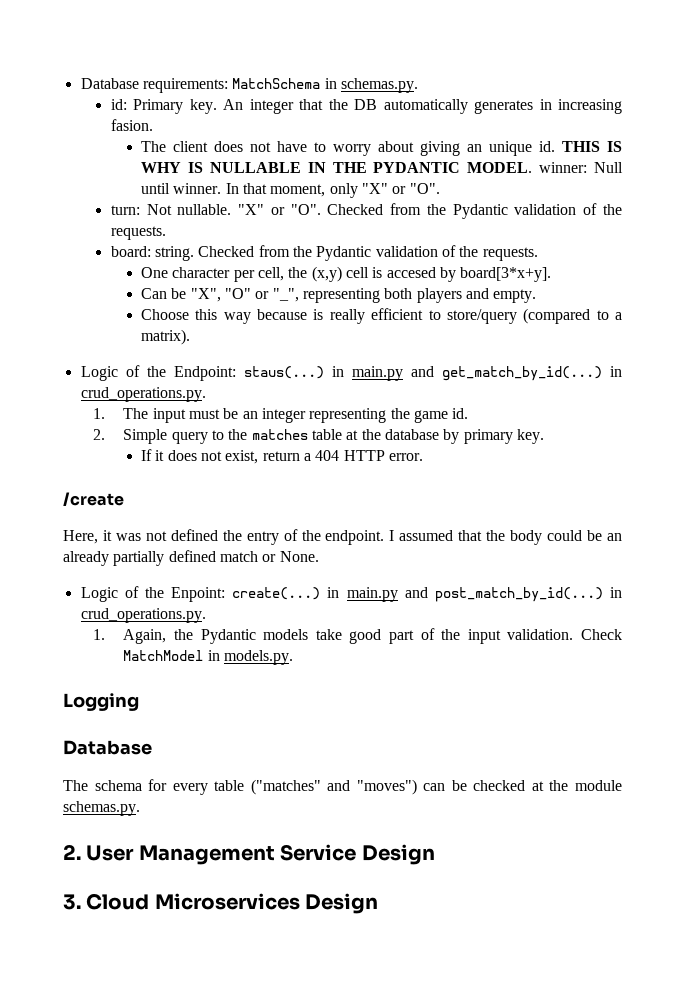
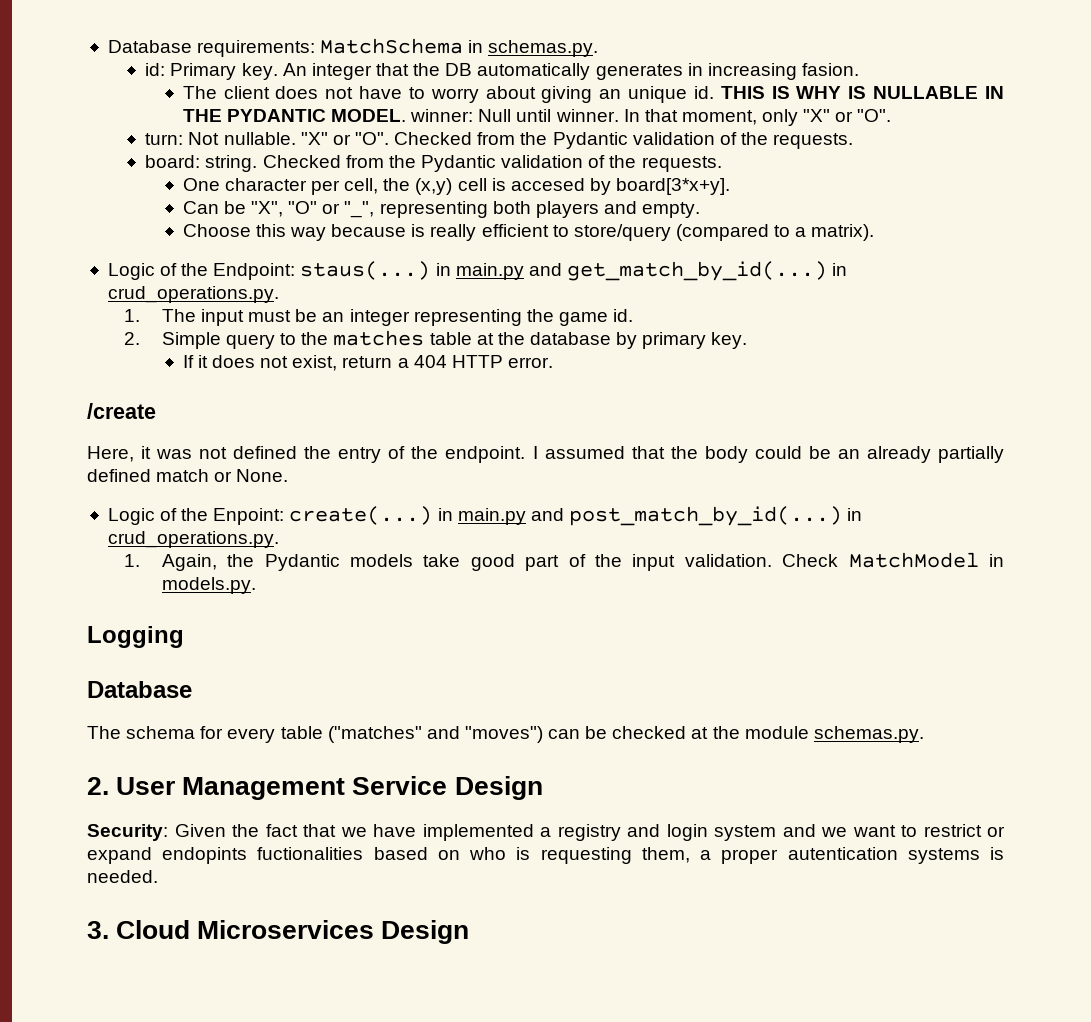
(435, 854) none -> [87,824,1005,841] [87,847,1005,864] [87,870,158,883] // Security: Given the fact that we have implemented a registry and login system and we want to restrict or expand endopints fuctionalities based on who is requesting them, a proper autentication systems is needed.

